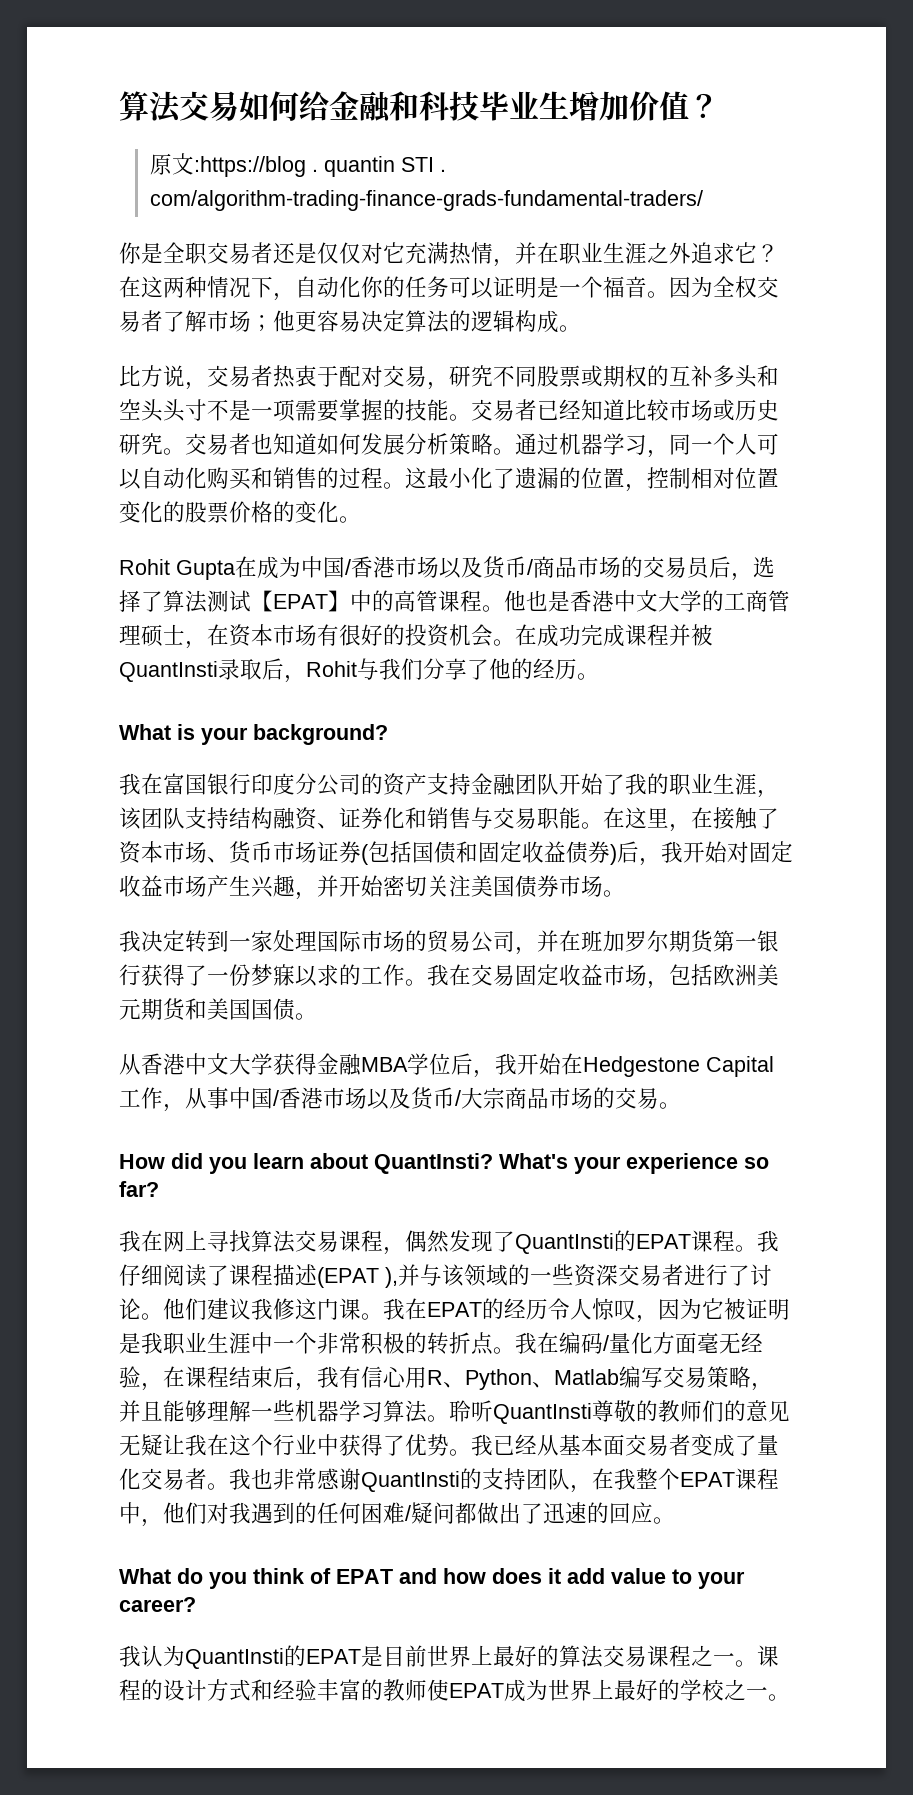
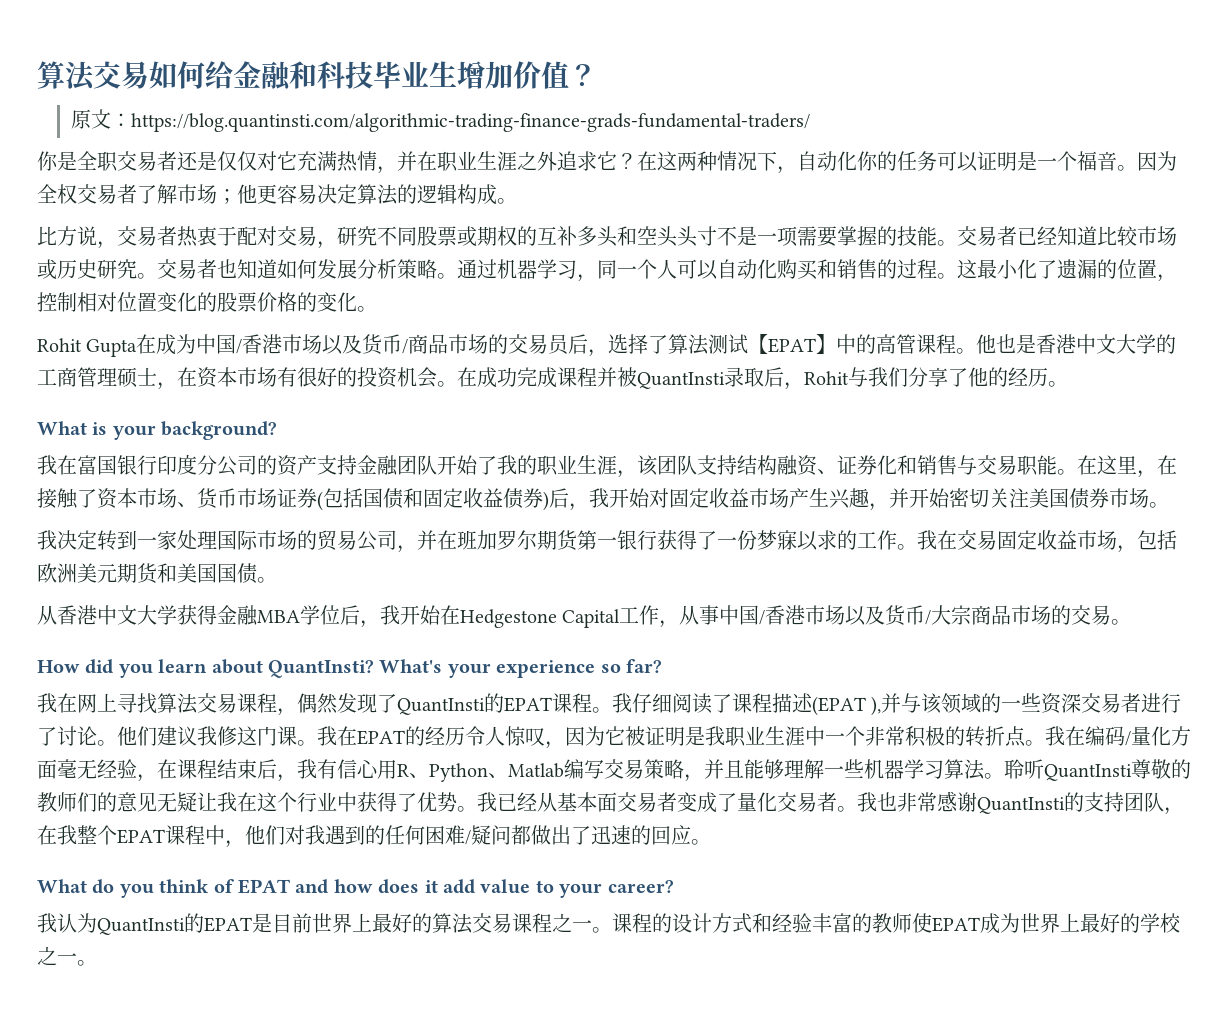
[194,156,447,177] [150,190,704,211] :https://blog . quantin STI . com/algorithm-trading-finance-grads-fundamental-traders/ -> [111,113,811,132] ：https://blog.quantinsti.com/algorithmic-trading-finance-grads-fundamental-traders/

